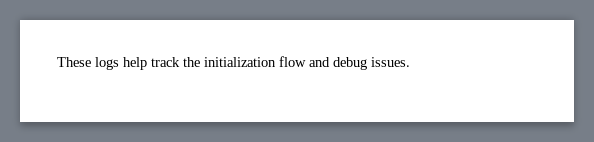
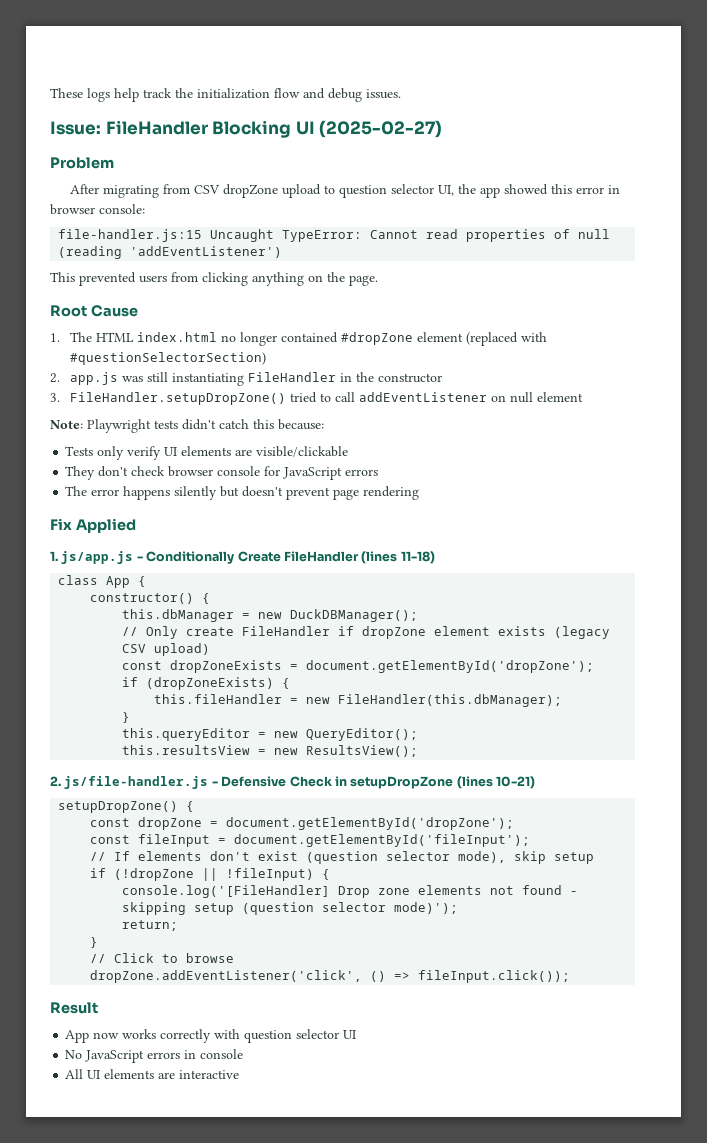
(410, 62) none -> [50,120,443,138] [50,157,114,169] [70,184,621,198] [50,204,145,215] [58,229,611,242] [58,246,283,259] [50,272,378,286] [50,305,138,317] [50,332,547,346] [69,352,266,365] [50,372,442,386] [50,392,583,405] [50,419,324,433] [65,446,349,460] [65,466,379,480] [65,486,420,500] [50,518,136,533] [50,551,435,564] [58,575,147,588] [90,593,211,604] [122,609,419,622] [122,626,611,639] [122,643,211,656] [122,660,595,673] [122,677,291,690] [154,694,563,707] [122,712,131,723] [122,728,419,741] [122,745,419,757] [50,776,535,789] [58,801,195,813] [90,817,515,830] [90,834,531,847] [90,851,595,864] [90,868,331,881] [122,885,579,898] [122,902,459,915] [122,920,179,931] [90,937,99,948] [90,953,235,963] [90,970,571,983] [50,1002,98,1014] [65,1029,357,1043] [65,1049,244,1063] [65,1069,240,1079] // Issue: FileHandler Blocking UI (2025-02-27) // Problem // After migrating from CSV dropZone upload to question selector UI, the app showed this error in browser console: // file-handler.js:15 Uncaught TypeError: Cannot read properties of null (reading 'addEventListener') // This prevented users from clicking anything on the page. // Root Cause // 1. The HTML index.html no longer contained #dropZone element (replaced with #questionSelectorSection) // 2. app.js was still instantiating FileHandler in the constructor // 3. FileHandler.setupDropZone() tried to call addEventListener on null element // Note: Playwright tests didn't catch this because: // Tests only verify UI elements are visible/clickable // They don't check browser console for JavaScript errors // The error happens silently but doesn't prevent page rendering // Fix Applied // 1. js/app.js - Conditionally Create FileHandler (lines 11-18) // class App { // constructor() { // this.dbManager = new DuckDBManager(); // // Only create FileHandler if dropZone element exists (legacy CSV upload) // const dropZoneExists = document.getElementById('dropZone'); // if (dropZoneExists) { // this.fileHandler = new FileHandler(this.dbManager); // } // this.queryEditor = new QueryEditor(); // this.resultsView = new ResultsView(); // 2. js/file-handler.js - Defensive Check in setupDropZone (lines 10-21) // setupDropZone() { // const dropZone = document.getElementById('dropZone'); // const fileInput = document.getElementById('fileInput'); // // If elements don't exist (question selector mode), skip setup // if (!dropZone || !fileInput) { // console.log('[FileHandler] Drop zone elements not found - skipping setup (question selector mode)'); // return; // } // // Click to browse // dropZone.addEventListener('click', () => fileInput.click()); // Result // App now works correctly with question selector UI // No JavaScript errors in console // All UI elements are interactive

